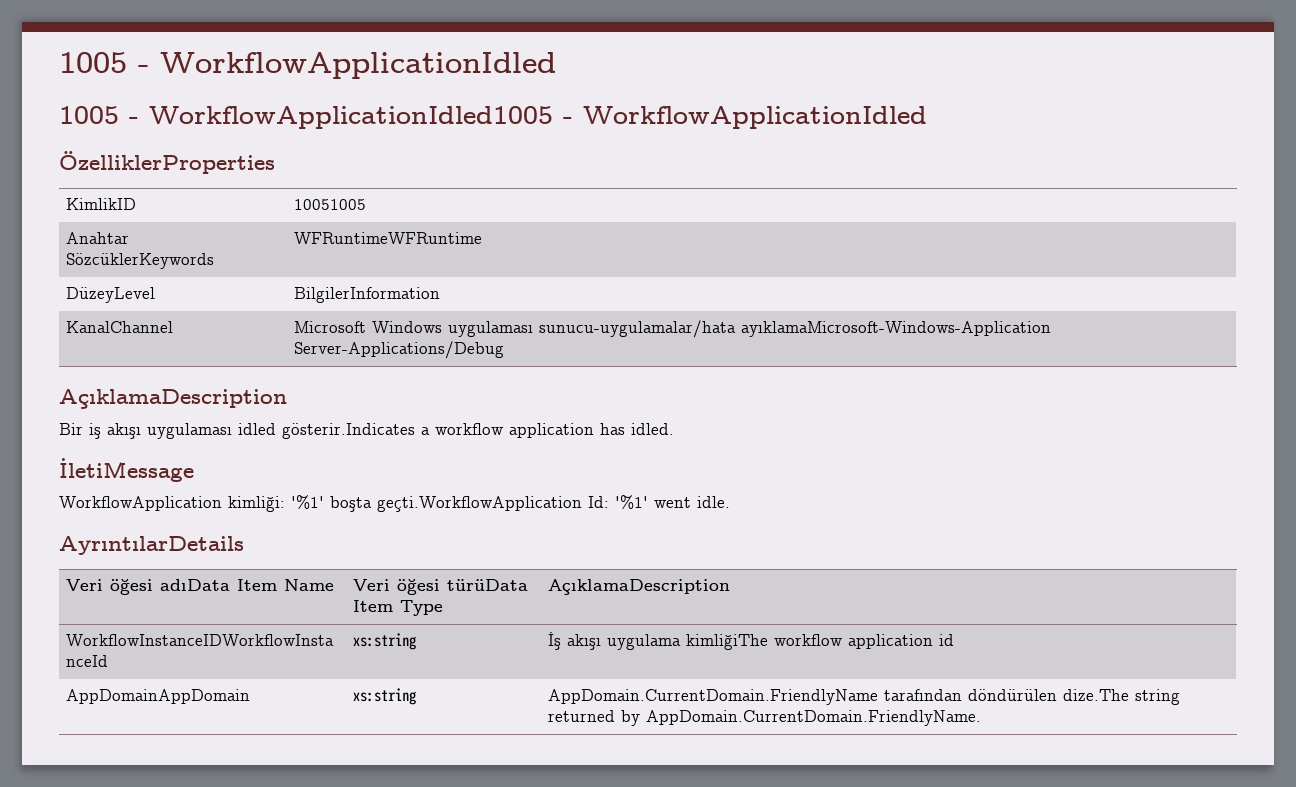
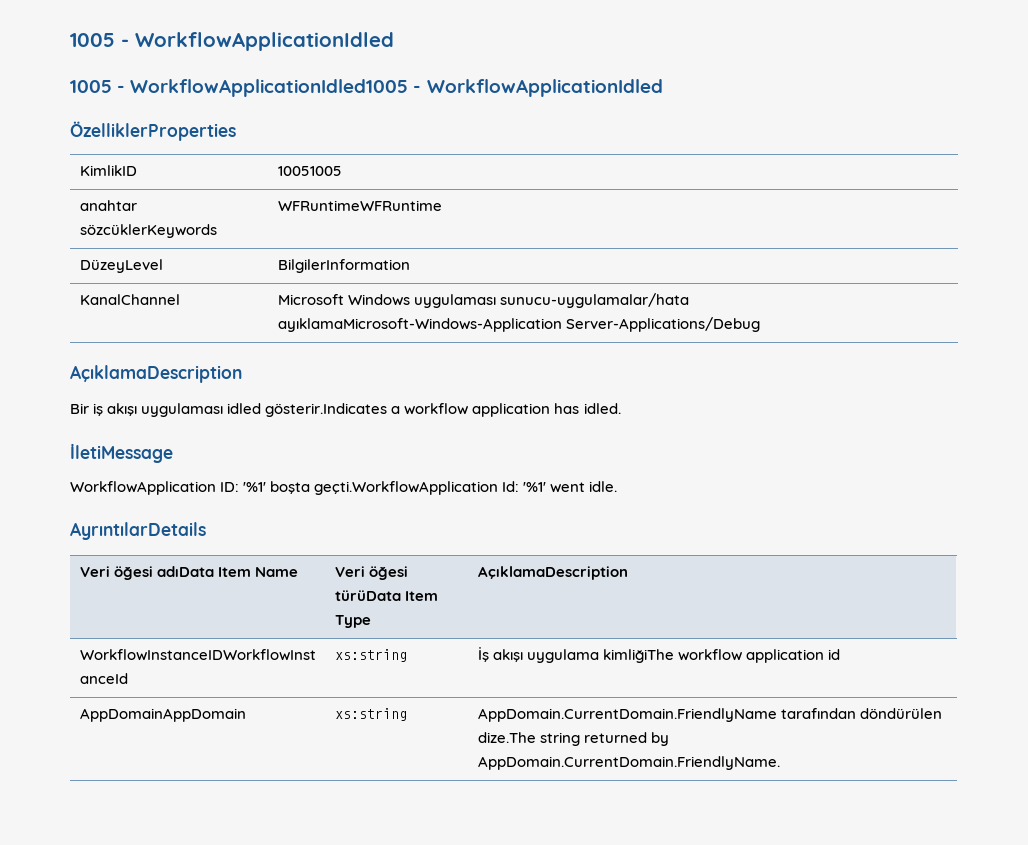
[65,232,129,244] [65,253,214,269] Anahtar SözcüklerKeywords -> [79,200,137,211] [79,224,217,238] anahtar sözcüklerKeywords
[228,496,285,512] kimliği: -> [220,482,240,492] ID:

